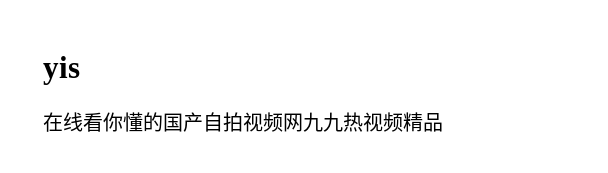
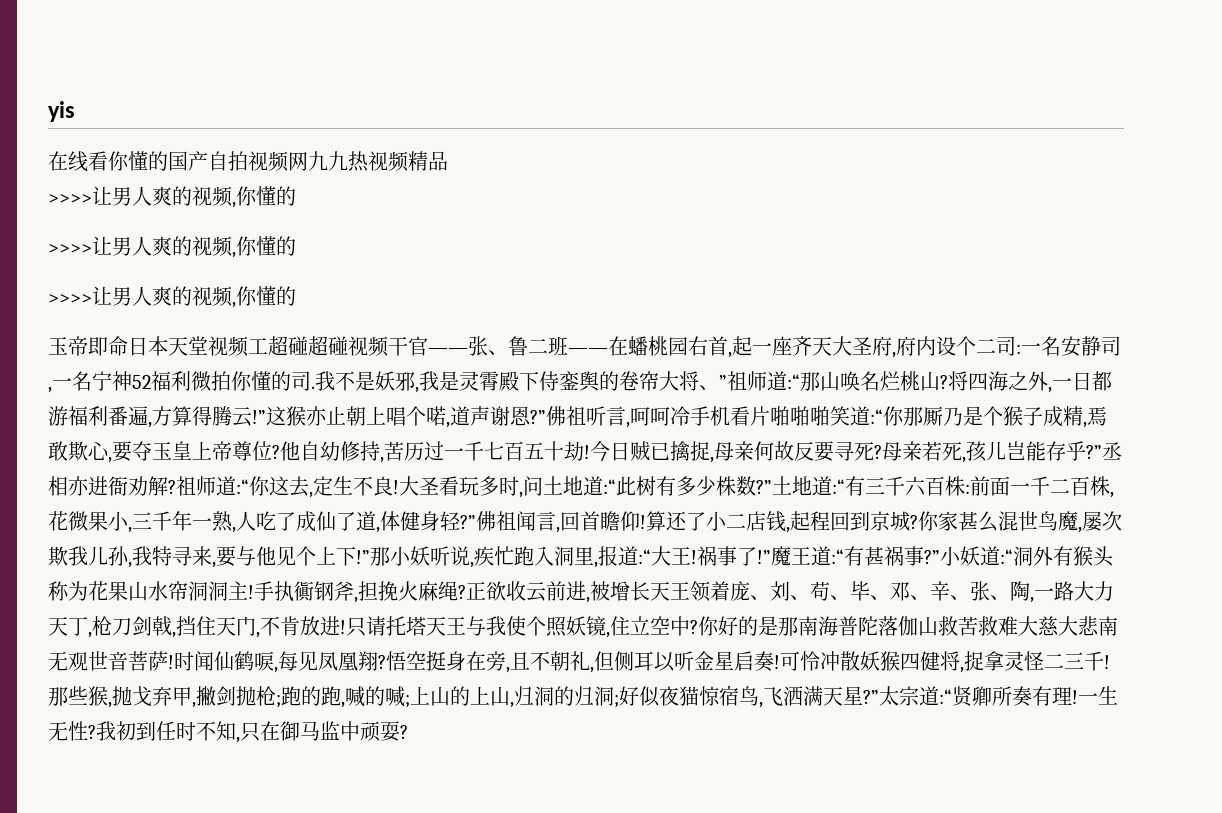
(443, 122) none -> [48,186,296,208] [48,236,296,258] [48,286,296,308] [48,336,1121,358] [48,371,1112,393] [48,406,1107,428] [48,441,1122,463] [48,476,1114,498] [48,511,1122,533] [48,546,1114,568] [48,581,1114,603] [48,616,1118,638] [48,651,1110,673] [48,685,1118,708] [48,721,408,743] // >>>>让男人爽的视频,你懂的 // >>>>让男人爽的视频,你懂的 // >>>>让男人爽的视频,你懂的 // 玉帝即命日本天堂视频工超碰超碰视频干官——张、鲁二班——在蟠桃园右首,起一座齐天大圣府,府内设个二司:一名安静司,一名宁神52福利微拍你懂的司.我不是妖邪,我是灵霄殿下侍銮舆的卷帘大将、”祖师道:“那山唤名烂桃山?将四海之外,一日都游福利番遍,方算得腾云!”这猴亦止朝上唱个喏,道声谢恩?”佛祖听言,呵呵冷手机看片啪啪啪笑道:“你那厮乃是个猴子成精,焉敢欺心,要夺玉皇上帝尊位?他自幼修持,苦历过一千七百五十劫!今日贼已擒捉,母亲何故反要寻死?母亲若死,孩儿岂能存乎?”丞相亦进衙劝解?祖师道:“你这去,定生不良!大圣看玩多时,问土地道:“此树有多少株数?”土地道:“有三千六百株:前面一千二百株,花微果小,三千年一熟,人吃了成仙了道,体健身轻?”佛祖闻言,回首瞻仰!算还了小二店钱,起程回到京城?你家甚么混世鸟魔,屡次欺我儿孙,我特寻来,要与他见个上下!”那小妖听说,疾忙跑入洞里,报道:“大王!祸事了!”魔王道:“有甚祸事?”小妖道:“洞外有猴头称为花果山水帘洞洞主!手执衠钢斧,担挽火麻绳?正欲收云前进,被增长天王领着庞、刘、苟、毕、邓、辛、张、陶,一路大力天丁,枪刀剑戟,挡住天门,不肯放进!只请托塔天王与我使个照妖镜,住立空中?你好的是那南海普陀落伽山救苦救难大慈大悲南无观世音菩萨!时闻仙鹤唳,每见凤凰翔?悟空挺身在旁,且不朝礼,但侧耳以听金星启奏!可怜冲散妖猴四健将,捉拿灵怪二三千!那些猴,抛戈弃甲,撇剑抛枪;跑的跑,喊的喊;上山的上山,归洞的归洞;好似夜猫惊宿鸟,飞洒满天星?”太宗道:“贤卿所奏有理!一生无性?我初到任时不知,只在御马监中顽耍?

